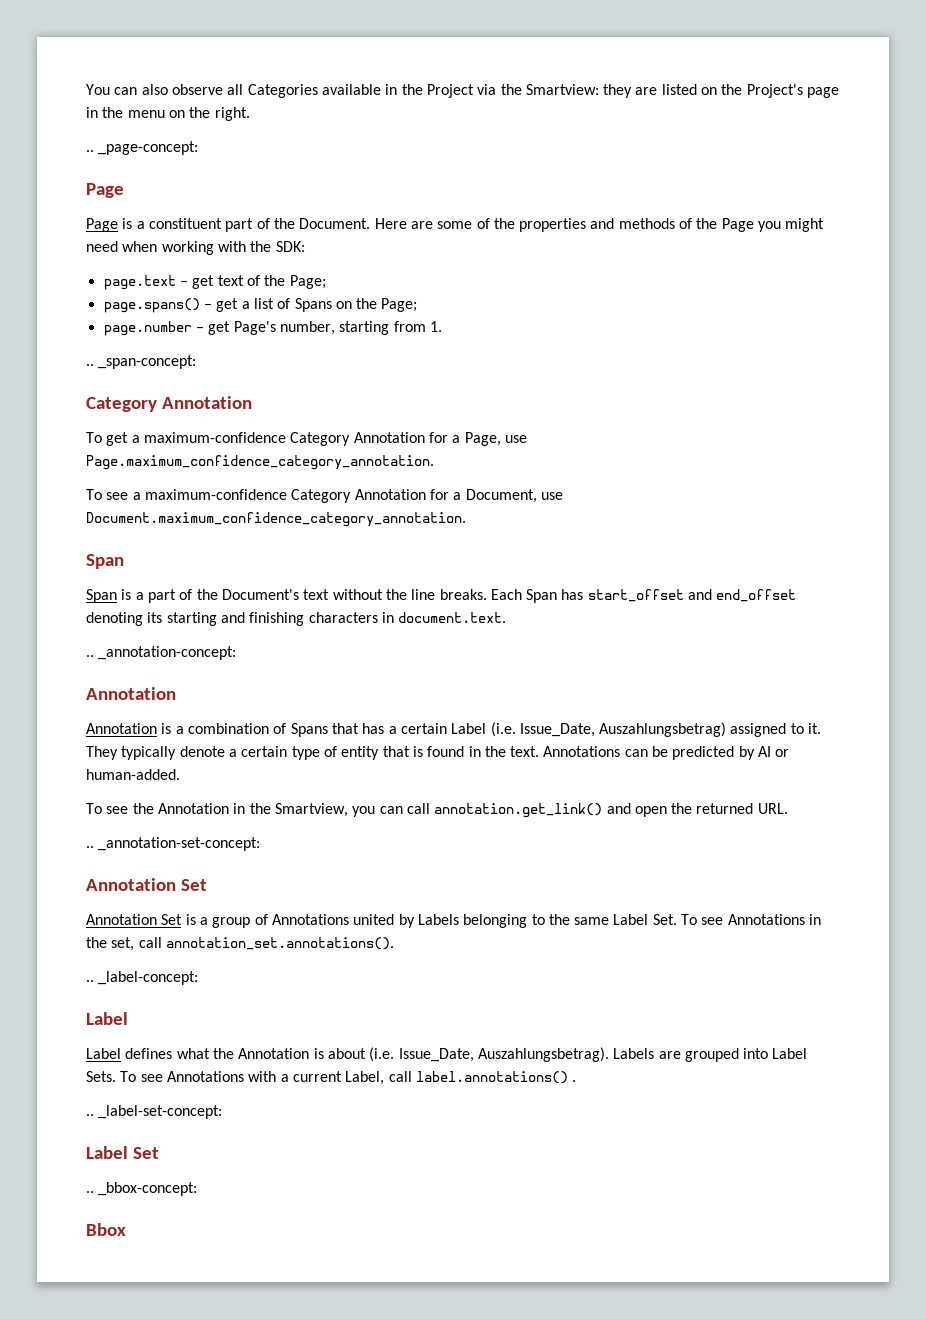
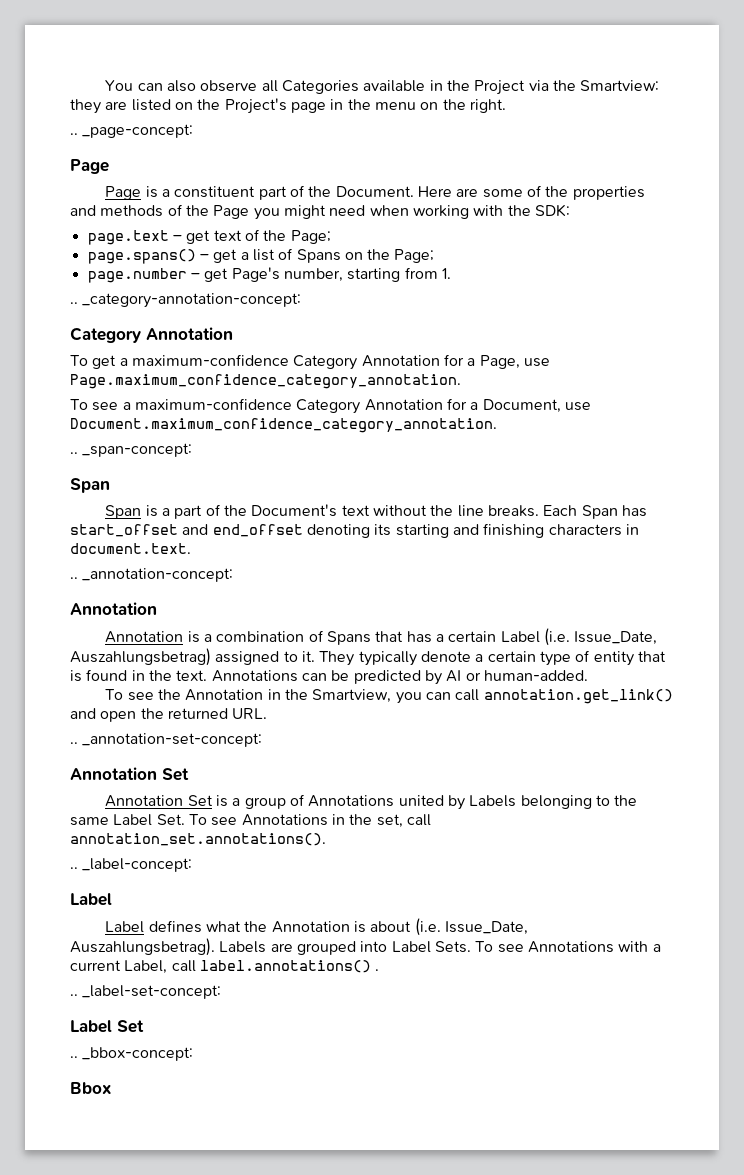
[98,355,197,369] _span-concept: -> [82,293,302,308] _category-annotation-concept:
(466, 519) none -> [70,443,193,457] // .. _span-concept:

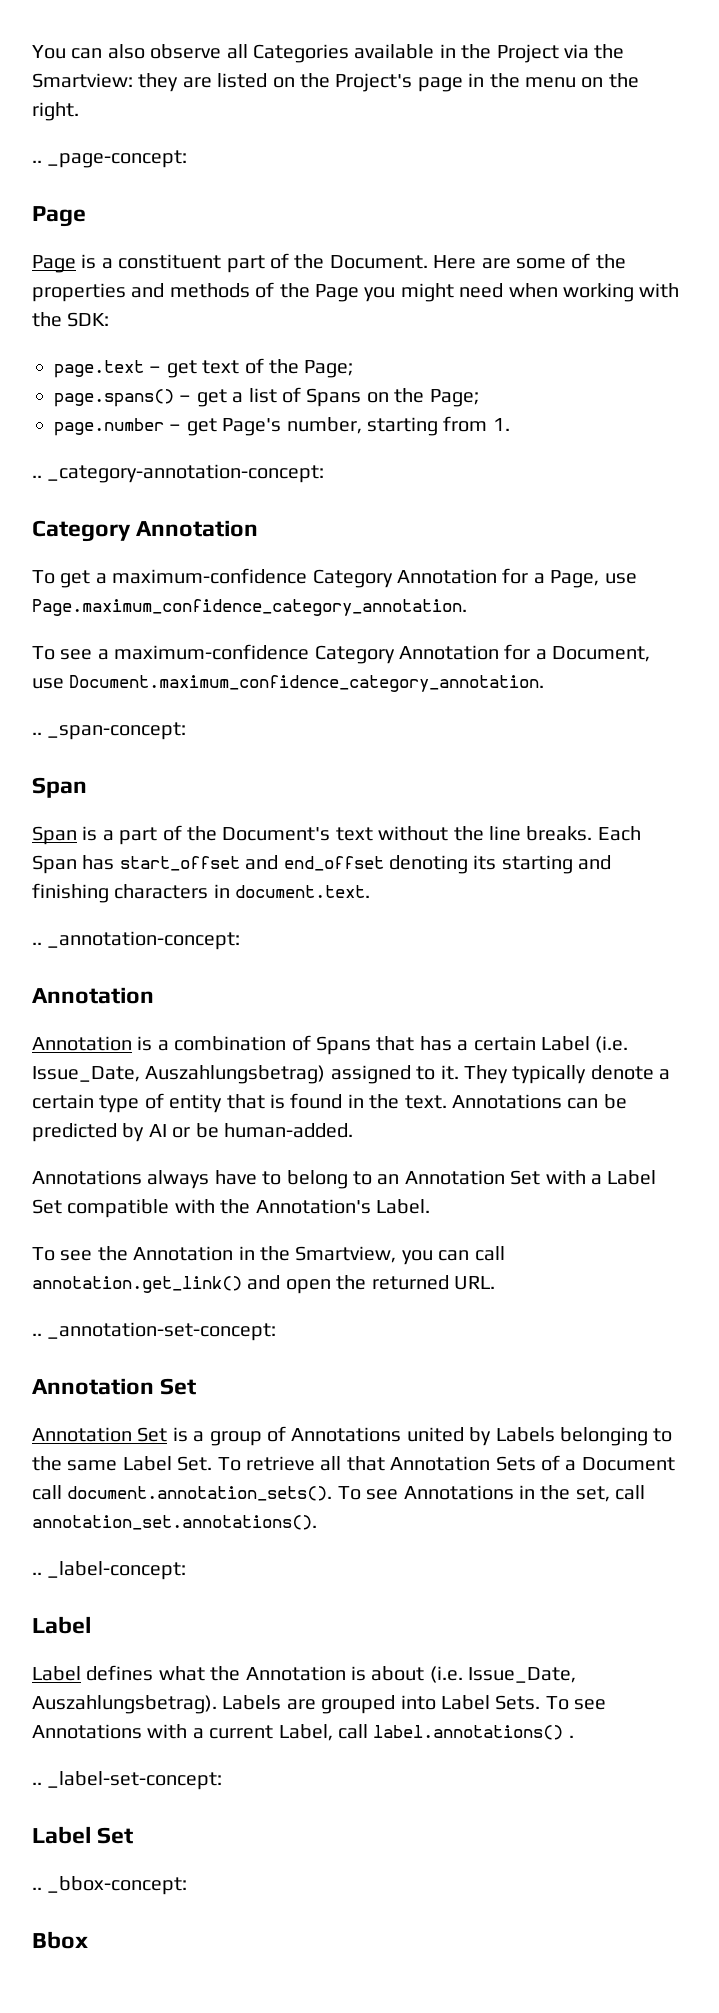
(481, 676) none -> [195,1123,219,1138] be
(588, 675) none -> [32,1170,657,1189] [32,1199,430,1218] // Annotations always have to belong to an Annotation Set with a Label Set compatible with the Annotation's Label.
(207, 819) none -> [246,1455,675,1471] [32,1485,361,1501] retrieve all that Annotation Sets of a Document call document.annotation_sets(). To

